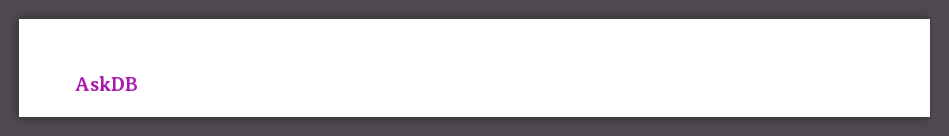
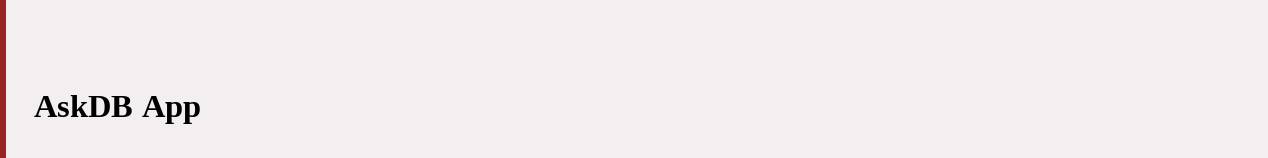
(138, 83) none -> [141,96,201,124] App

